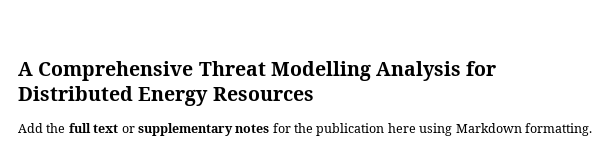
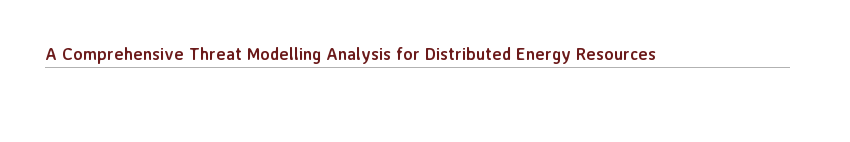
[18,123,592,136] // Add the full text or supplementary notes for the publication here using Markdown formatting. -> (656, 54) none

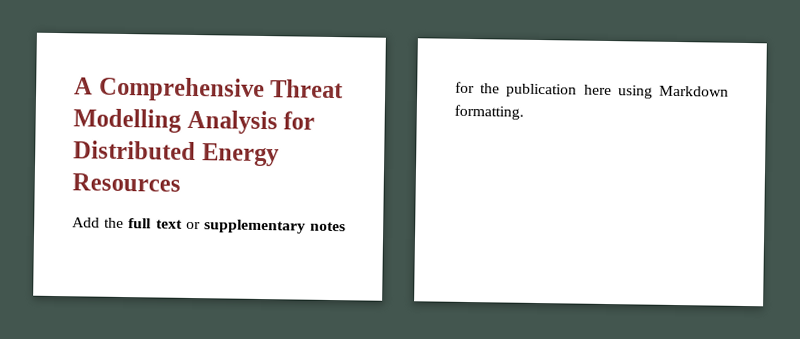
(656, 54) none -> [72,217,346,234] [455,81,729,99] [454,104,524,120] // Add the full text or supplementary notes for the publication here using Markdown formatting.

